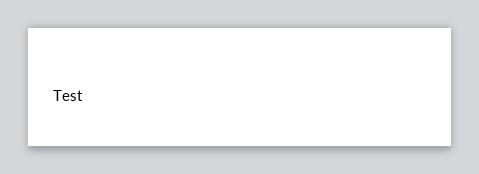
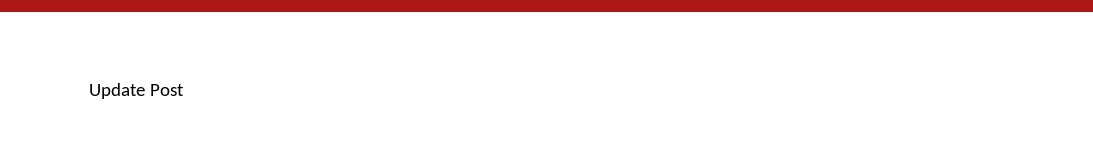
[53,90,83,101] Test -> [89,83,184,99] Update Post

